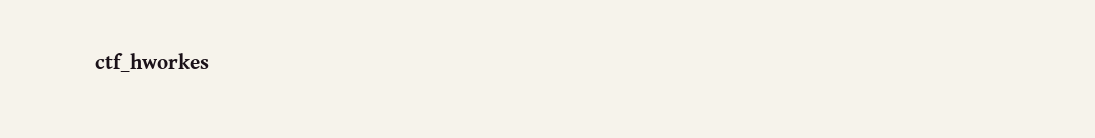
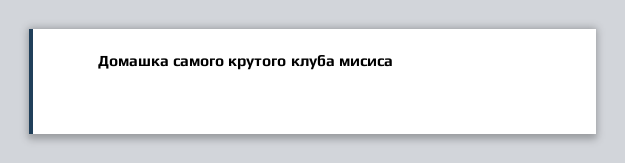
[95,53,209,72] ctf_hworkes -> [98,55,393,70] Домашка самого крутого клуба мисиса

